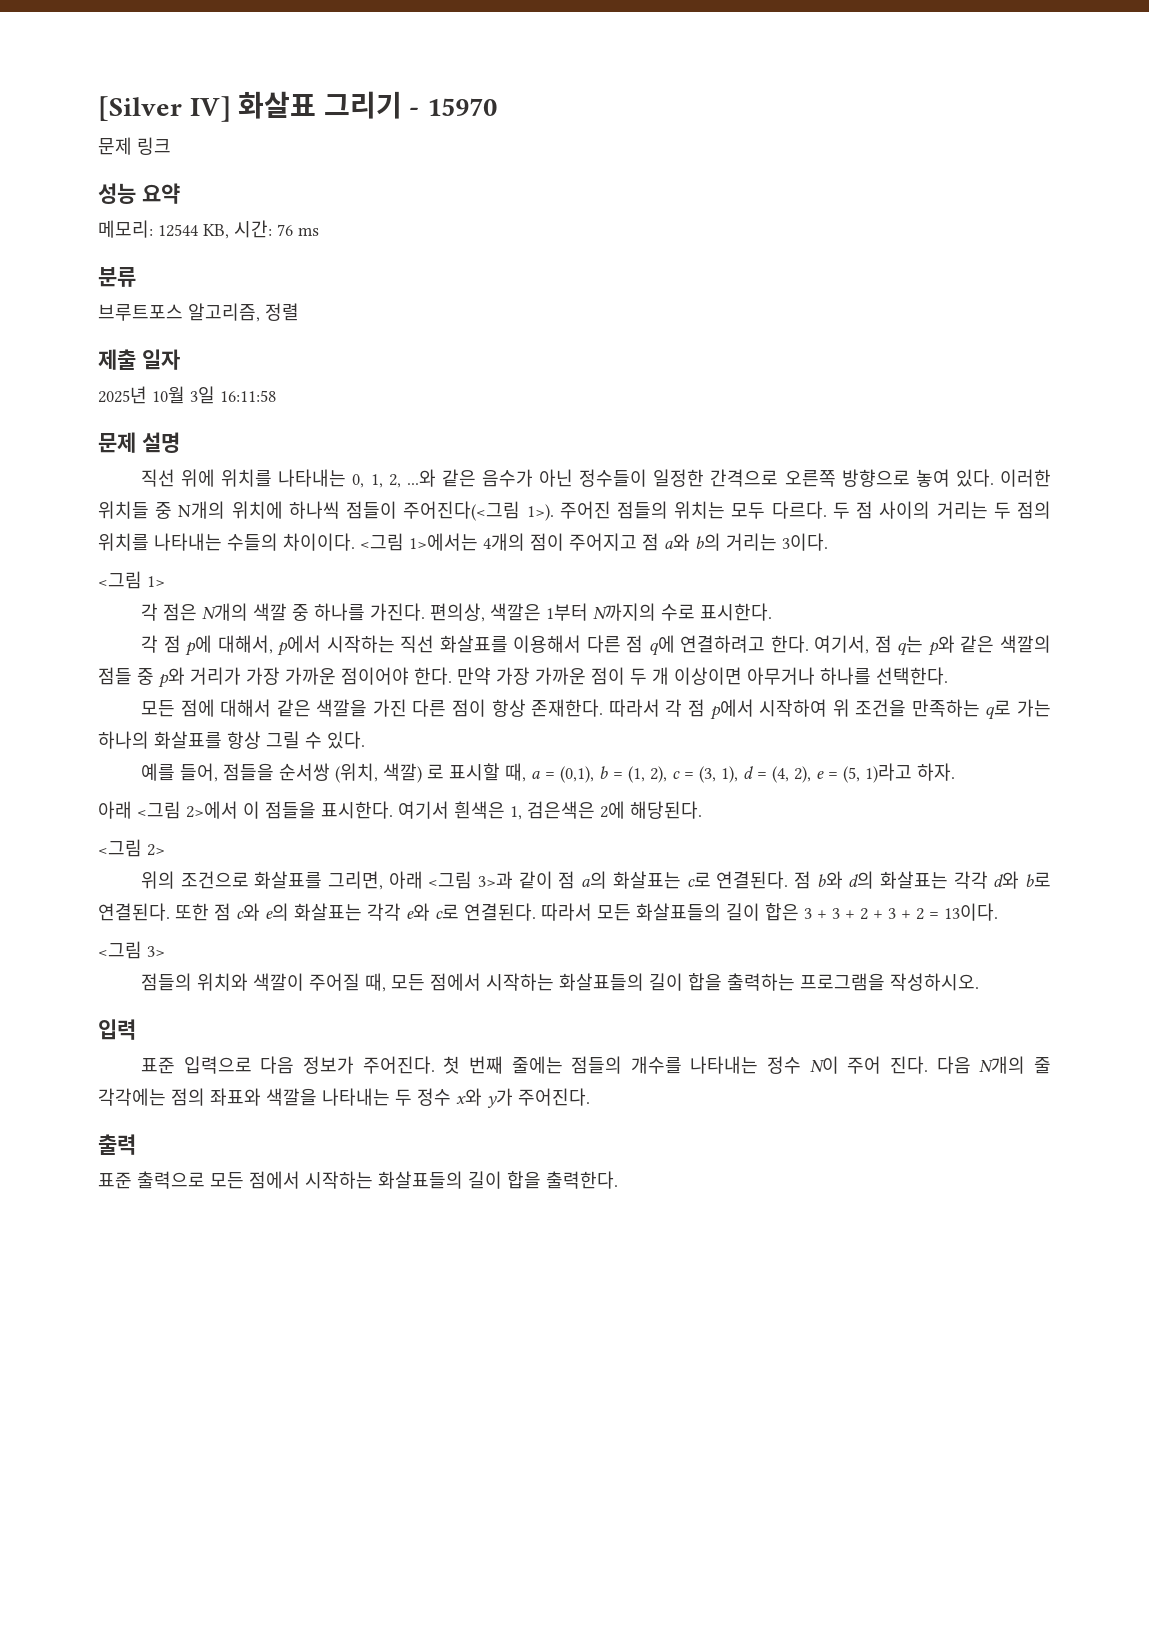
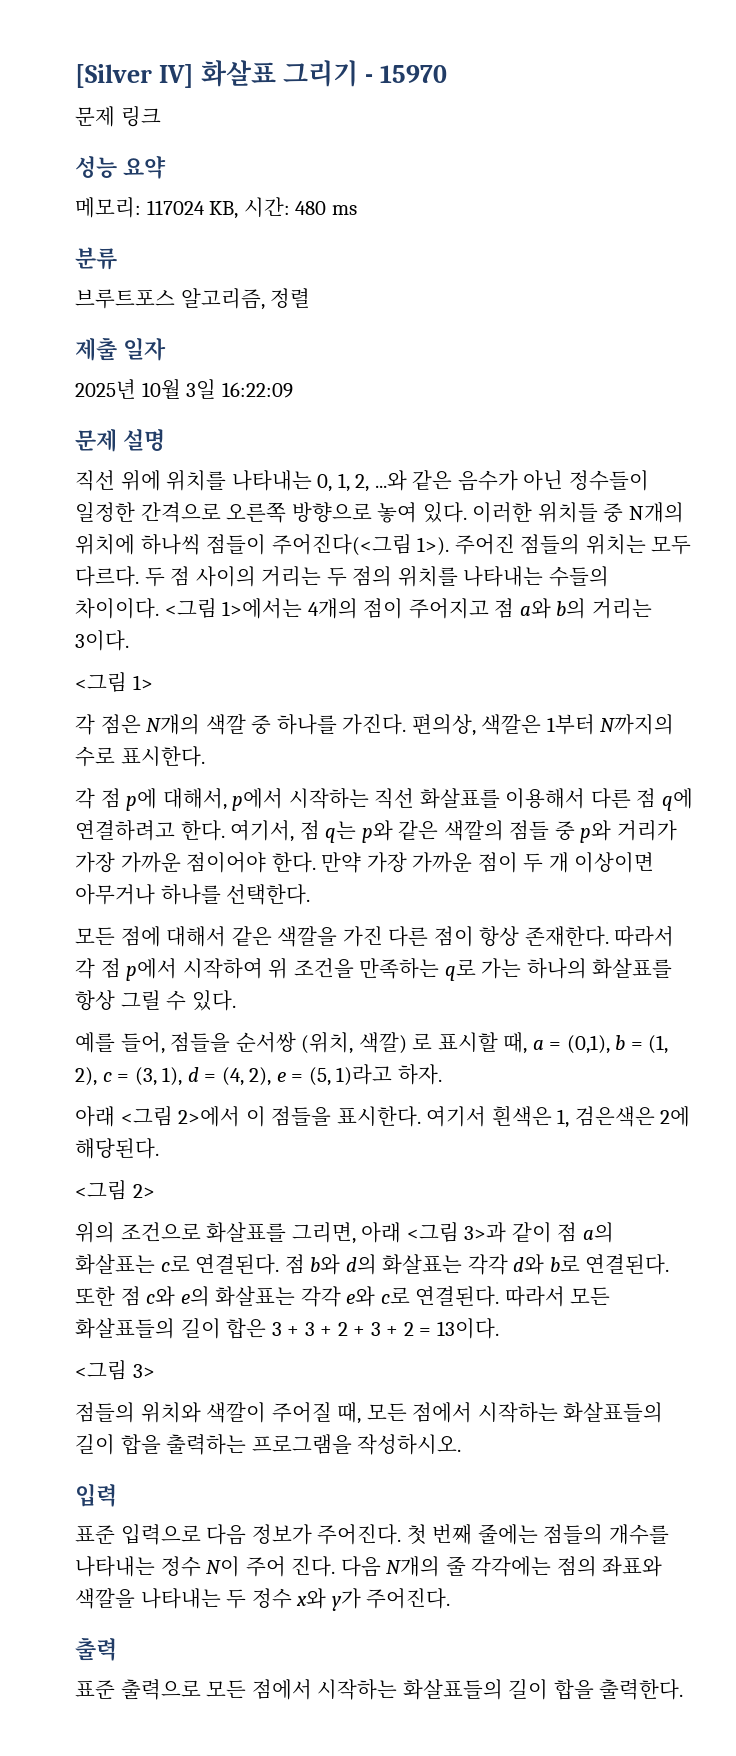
[158,224,198,237] 12544 -> [146,200,205,215] 117024
[277,224,293,236] 76 -> [295,201,327,215] 480
[220,390,276,402] 16:11:58 -> [221,382,293,398] 16:22:09

